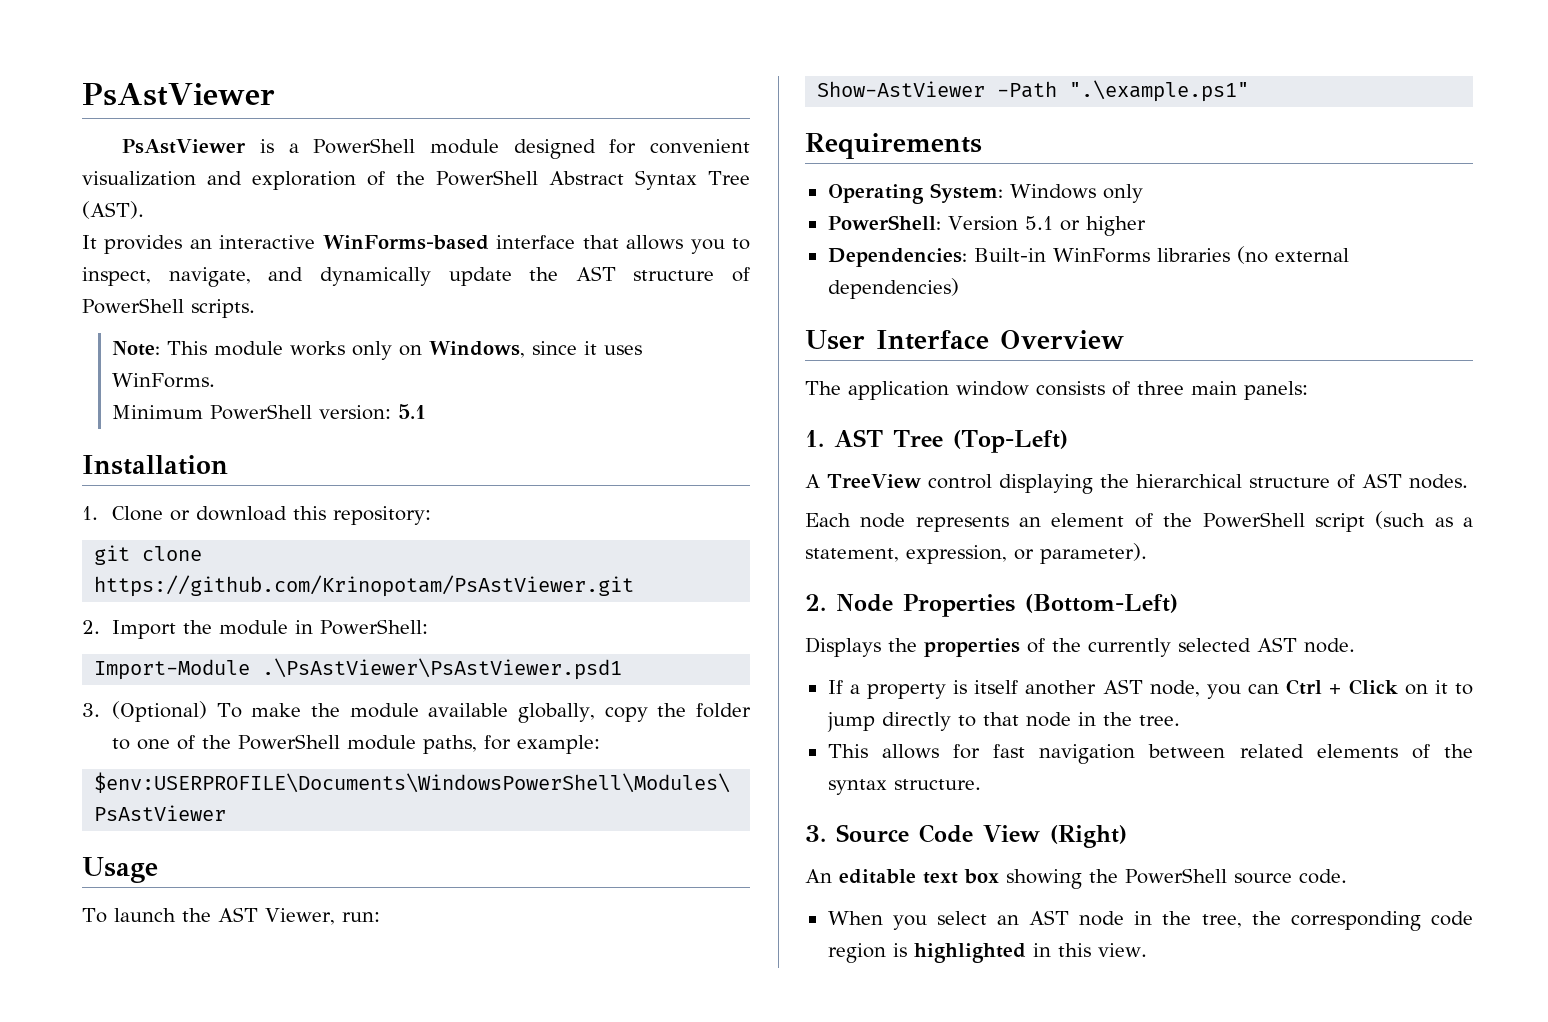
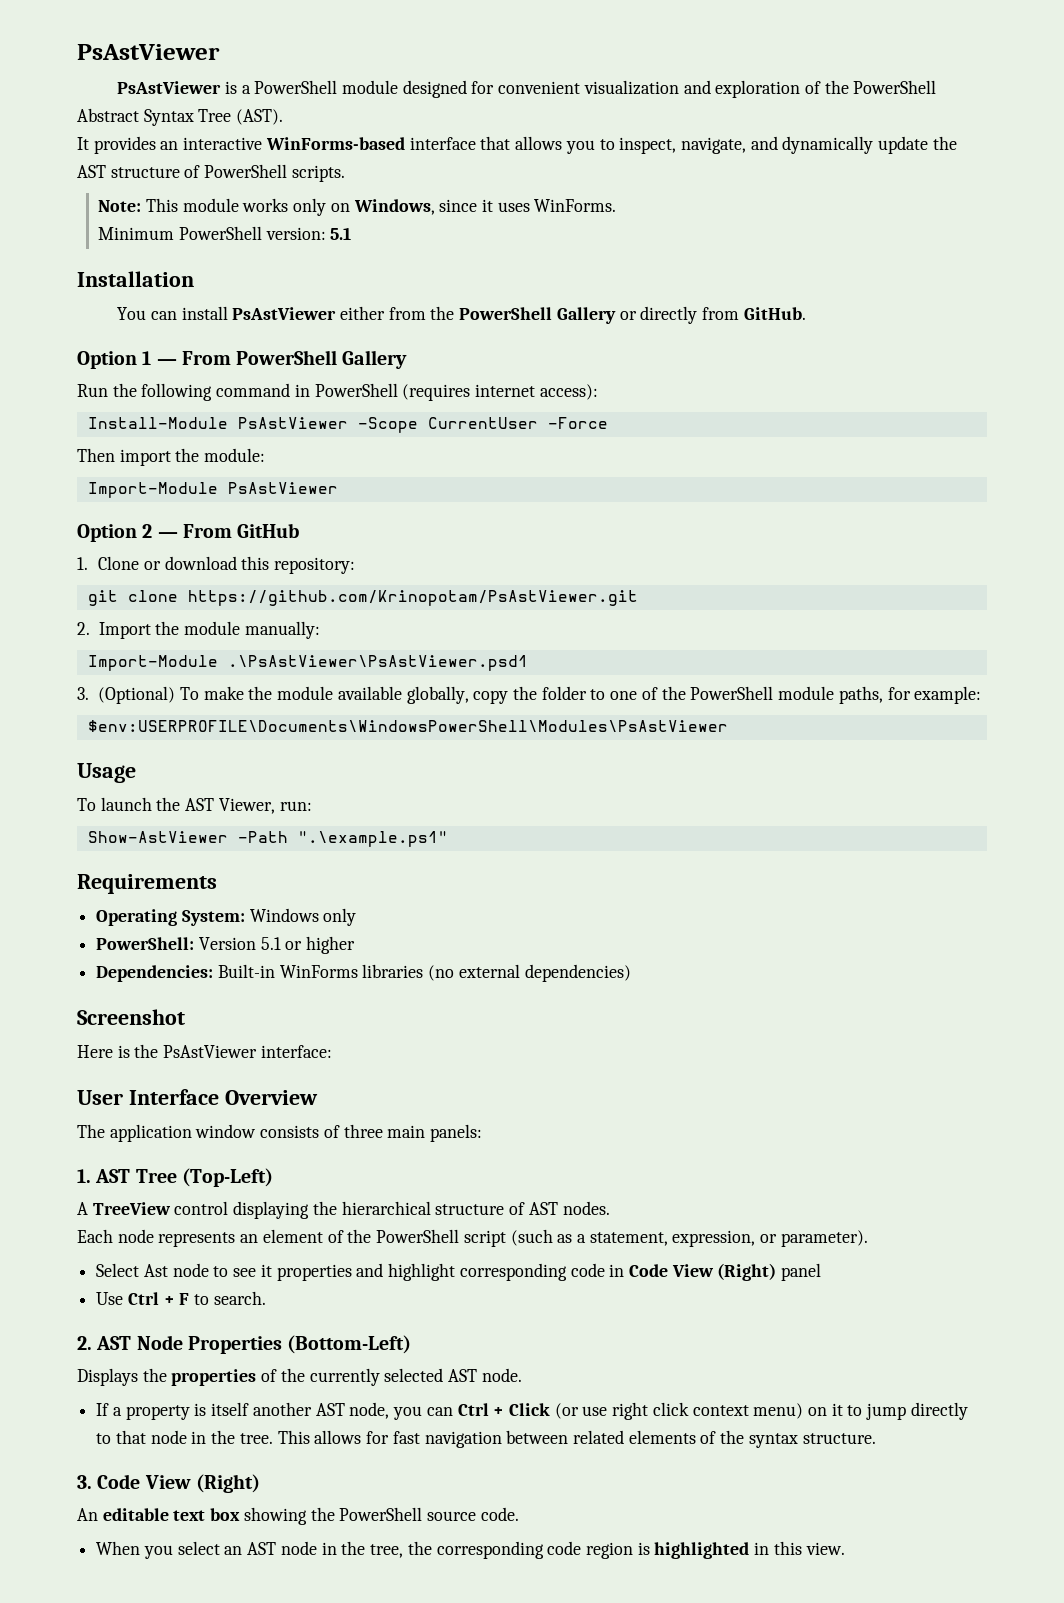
(228, 465) none -> [117,306,806,324] [77,350,408,369] [77,383,598,401] [87,417,608,433] [77,448,266,466] [87,482,338,498] [77,523,300,542] // You can install PsAstViewer either from the PowerShell Gallery or directly from GitHub. // Option 1 — From PowerShell Gallery // Run the following command in PowerShell (requires internet access): // Install-Module PsAstViewer -Scope CurrentUser -Force // Then import the module: // Import-Module PsAstViewer // Option 2 — From GitHub
[294,619,428,635] in PowerShell: -> [244,621,320,639] manually:
(959, 288) none -> [77,1009,185,1025] [77,1044,332,1058] // Screenshot // Here is the PsAstViewer interface:
[805,594,826,611] // 2. -> [96,1263,822,1281] [96,1291,266,1305] [77,1336,132,1350] // Select Ast node to see it properties and highlight corresponding code in Code View (Right) panel // Use Ctrl + F to search. // 2. AST
(1398, 687) none -> [554,1402,804,1420] (or use right click context menu)
(1180, 720) // -> (273, 1438) none
[836,824,909,843] Source -> (92, 1482) none

